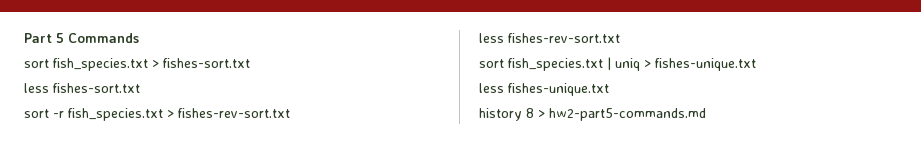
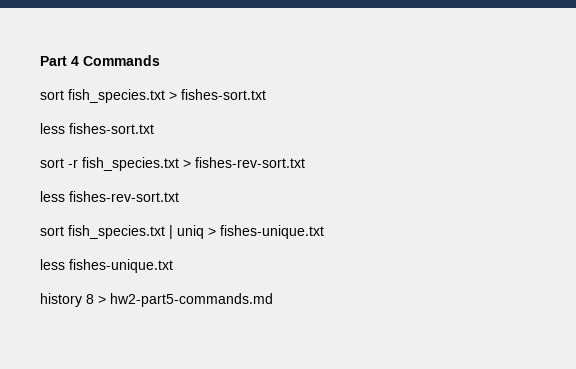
[56,33,64,43] 5 -> [71,56,79,66] 4

